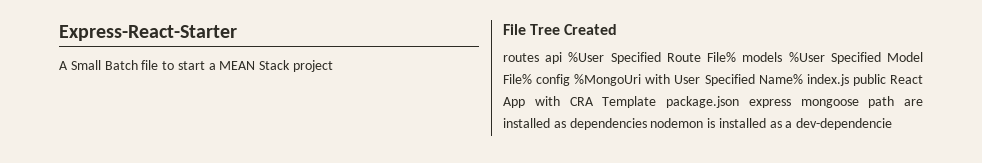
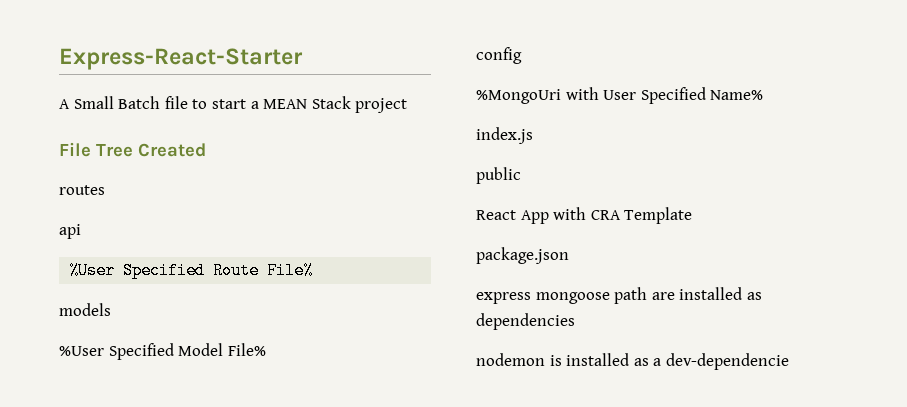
(539, 57) none -> (105, 190) //
(563, 58) none -> (81, 231) //
(737, 57) none -> (314, 270) //
(783, 57) none -> (111, 309) //
(532, 79) none -> (266, 349) //
(571, 80) none -> (522, 55) //
(803, 79) none -> (764, 95) //
(849, 80) none -> (533, 135) //
(886, 80) none -> (521, 175) //
(657, 102) none -> (693, 215) //
(739, 102) none -> (569, 255) //
(647, 124) none -> (575, 321) //

